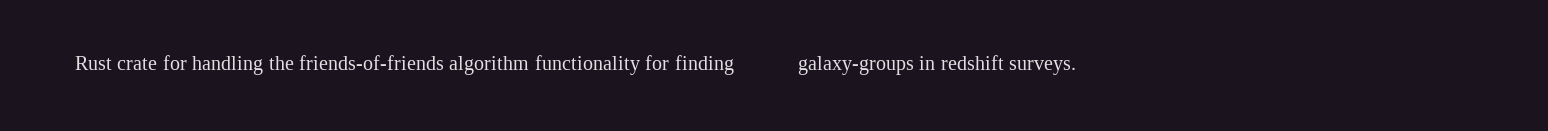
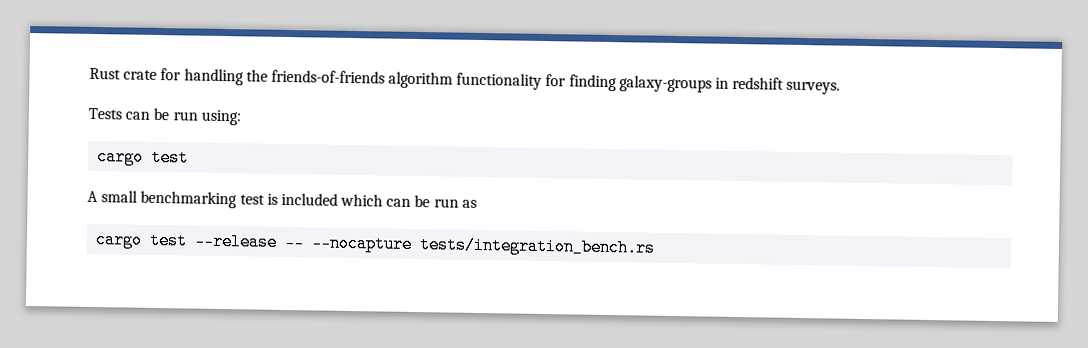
(1077, 67) none -> [88,107,241,126] [97,148,190,167] [87,190,477,209] [95,231,656,257] // Tests can be run using: // cargo test // A small benchmarking test is included which can be run as // cargo test --release -- --nocapture tests/integration_bench.rs

